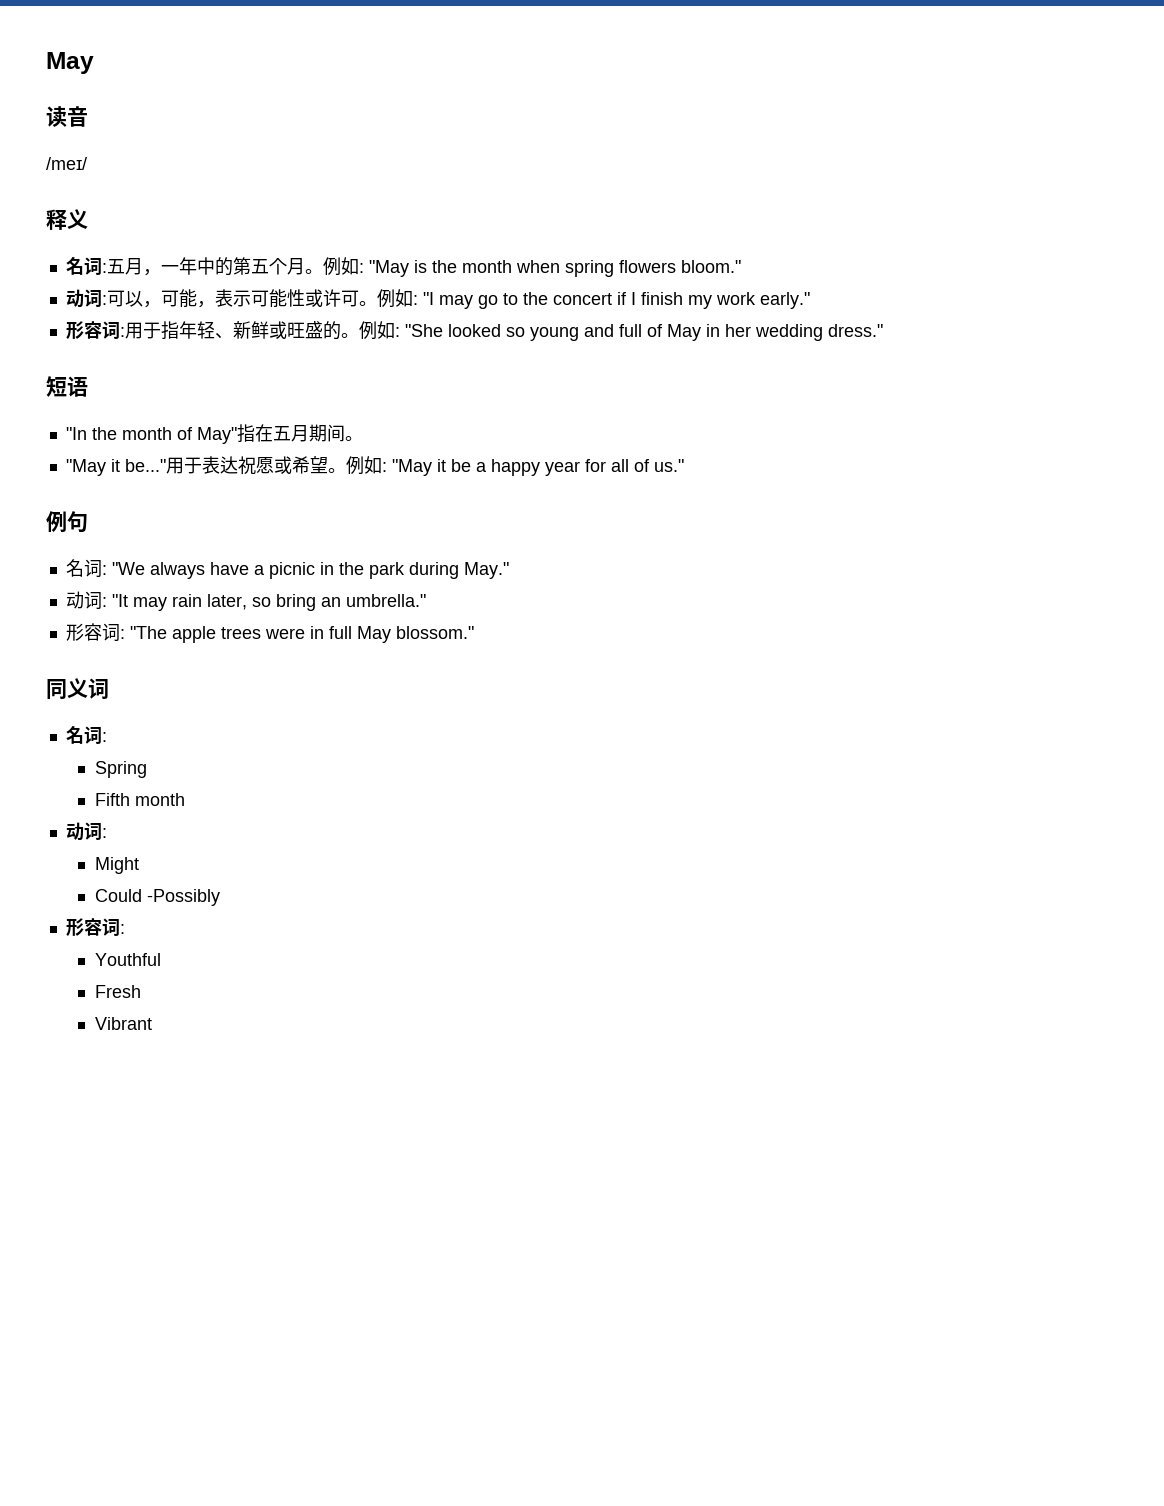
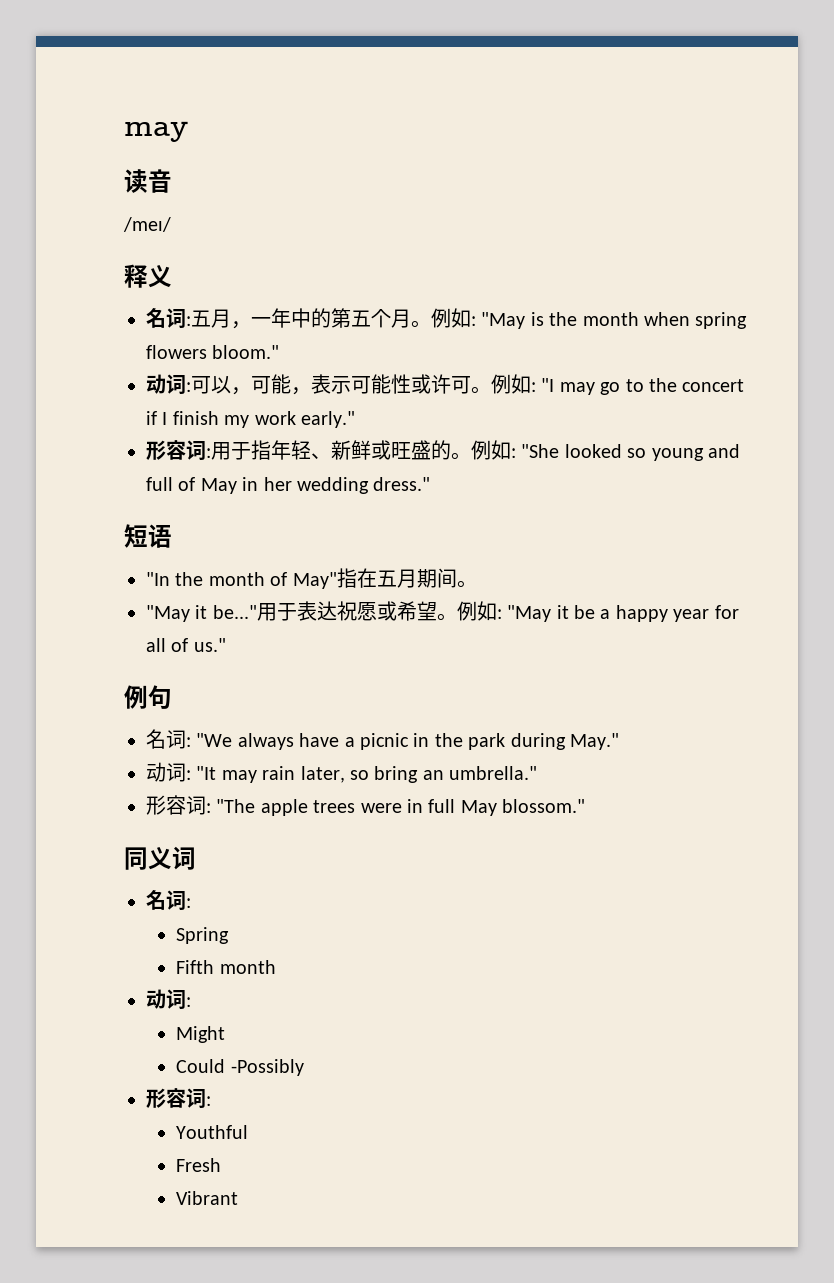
[46,52,94,74] May -> [124,121,188,142] may

